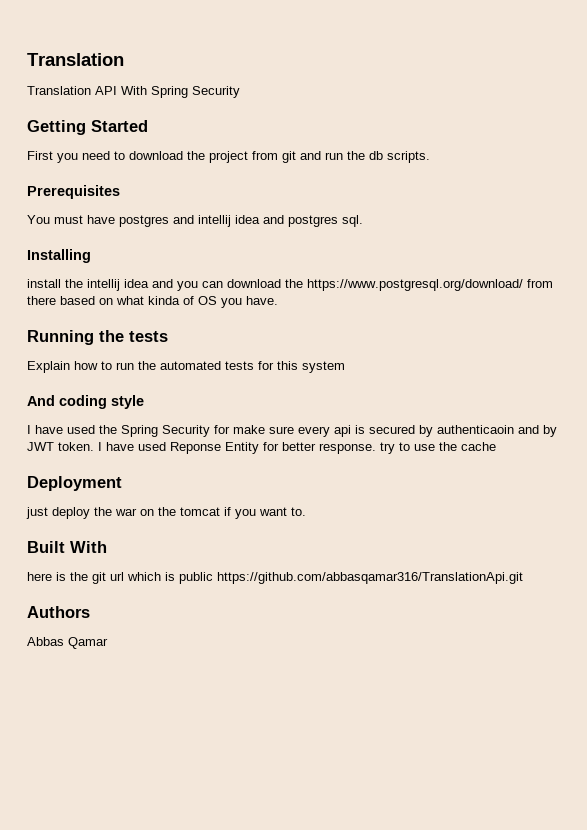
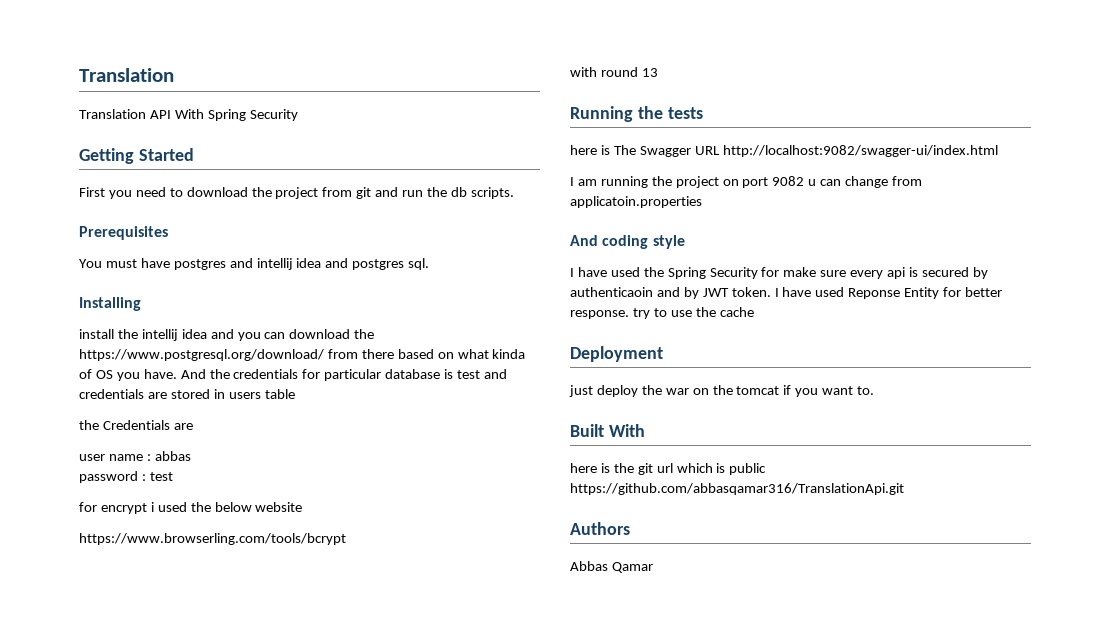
[27,330,168,345] [27,361,345,373] // Running the tests // Explain how to run the automated tests for this system -> [180,369,507,381] [79,389,295,399] [79,420,193,430] [79,451,191,461] [79,471,173,483] [79,502,303,514] [79,533,346,545] [570,67,658,77] [570,106,703,122] [570,145,998,157] [570,176,923,188] [570,196,702,208] And the credentials for particular database is test and credentials are stored in users table // the Credentials are // user name : abbas // password : test // for encrypt i used the below website // https://www.browserling.com/tools/bcrypt // with round 13 // Running the tests // here is The Swagger URL http://localhost:9082/swagger-ui/index.html // I am running the project on port 9082 u can change from applicatoin.properties

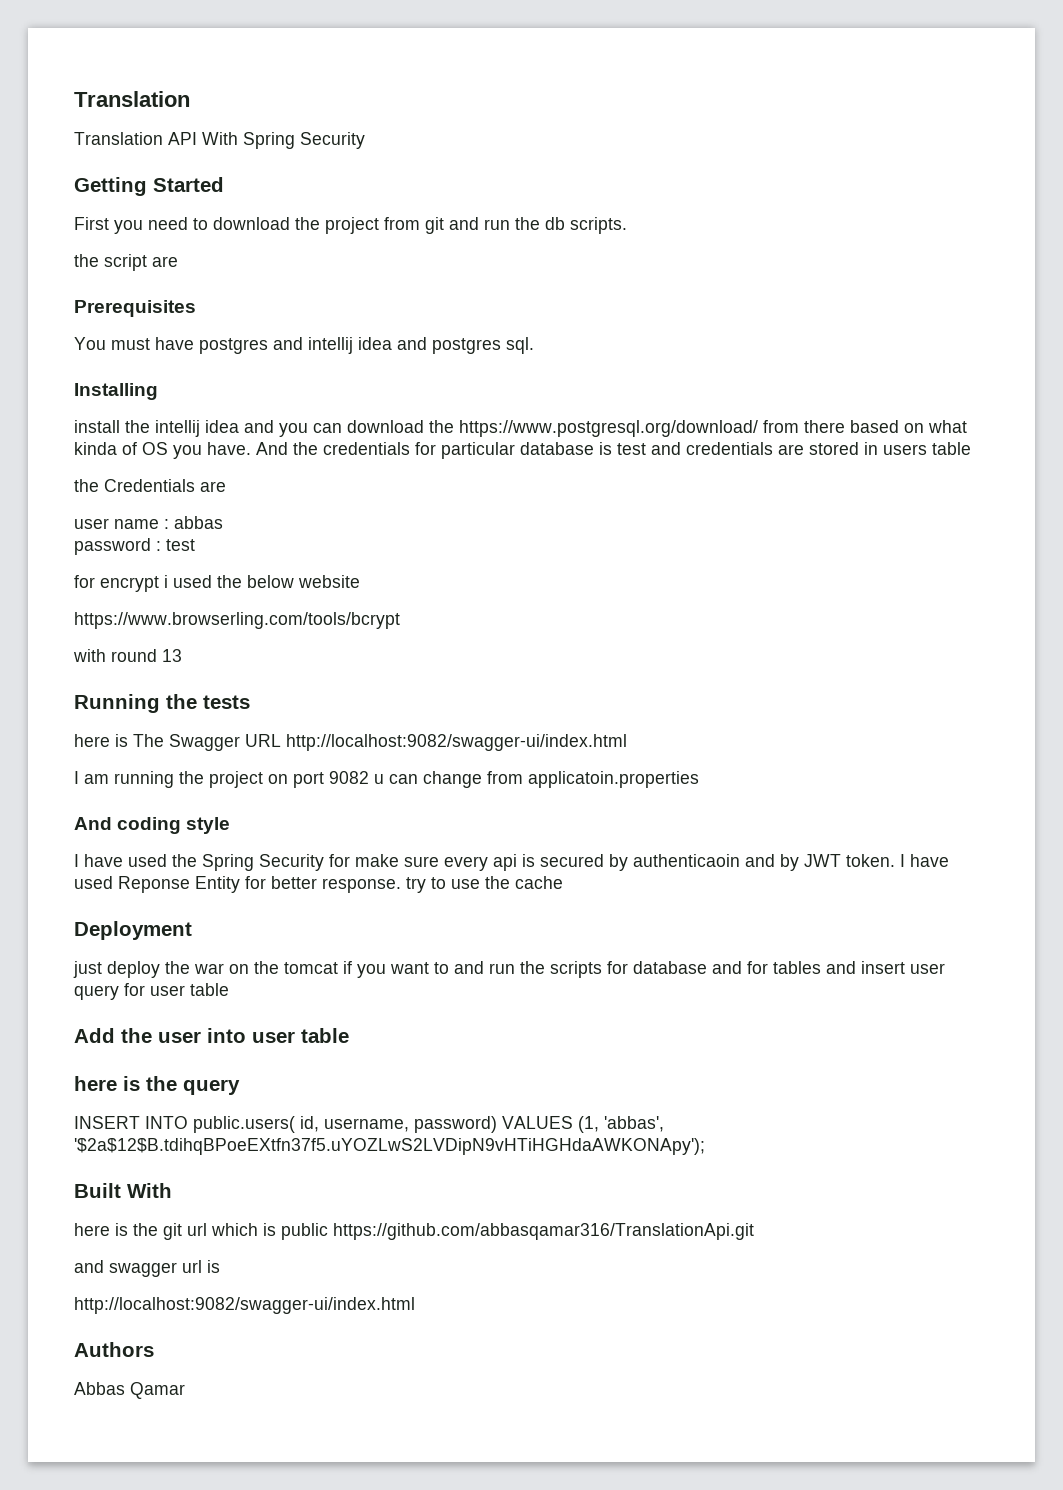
(514, 193) none -> [74,254,178,271] // the script are
[857,386,875,395] to. -> [434,961,945,978] [74,983,229,1000] [74,1028,349,1043] [74,1076,240,1095] [74,1116,664,1133] [74,1138,705,1155] to and run the scripts for database and for tables and insert user query for user table // Add the user into user table // here is the query // INSERT INTO public.users( id, username, password) VALUES (1, 'abbas', '$2a$12$B.tdihqBPoeEXtfn37f5.uYOZLwS2LVDipN9vHTiHGHdaAWKONApy');
(904, 489) none -> [74,1260,220,1277] [74,1297,415,1314] // and swagger url is // http://localhost:9082/swagger-ui/index.html

